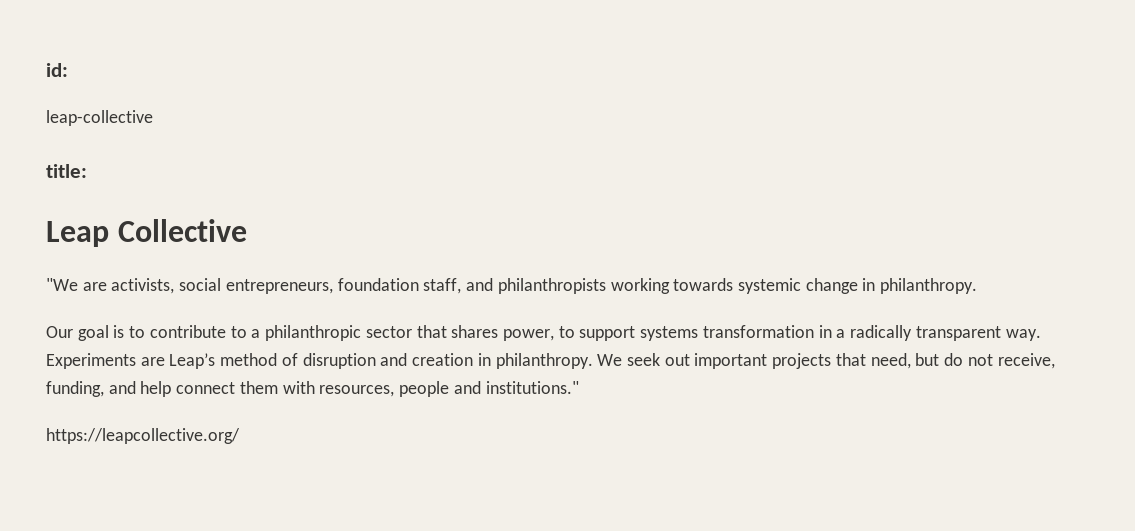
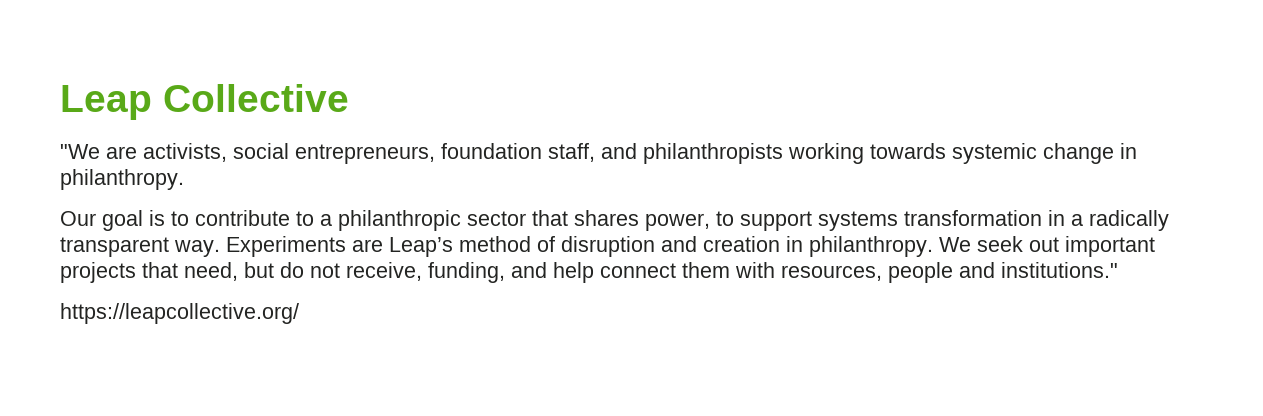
[46,63,68,77] [46,110,153,126] [46,164,87,178] id: // leap-collective // title: // -> (60, 102) none

